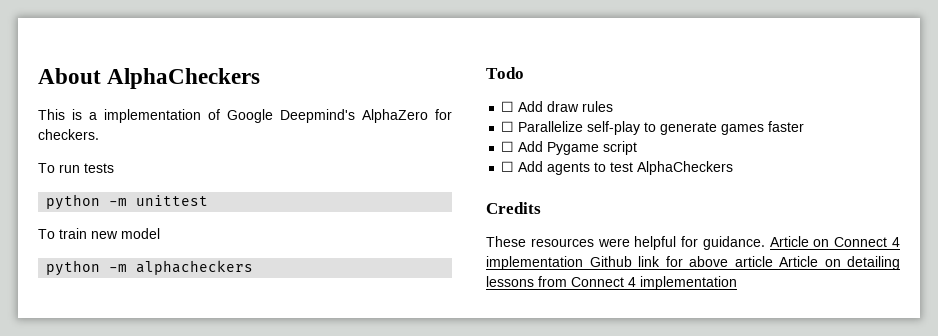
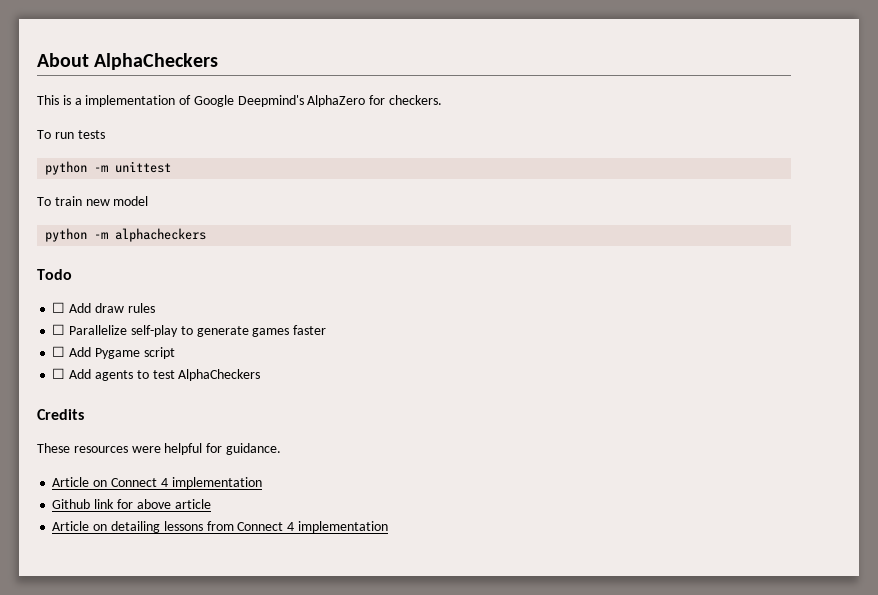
(765, 243) none -> (281, 449) //
(583, 263) none -> (262, 483) //
(773, 261) none -> (211, 504) //

